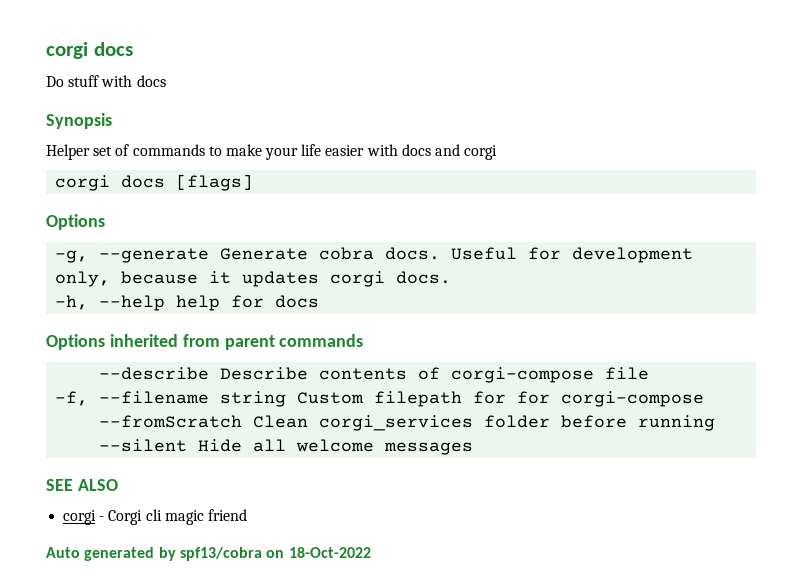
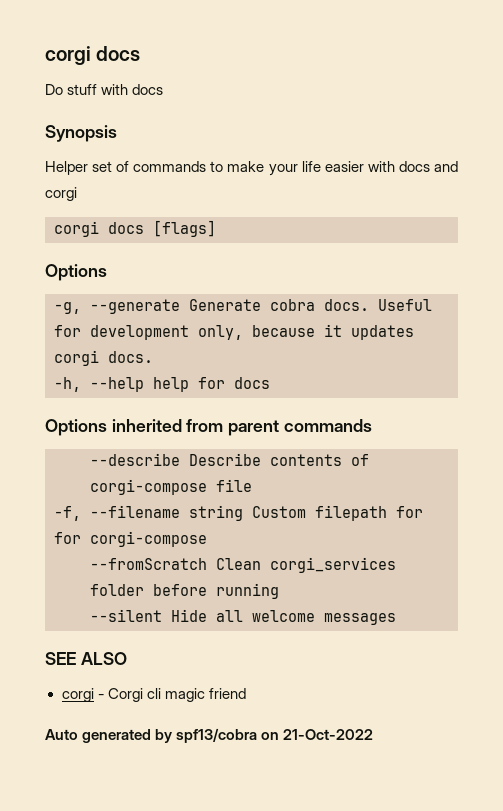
[288,547,371,558] 18-Oct-2022 -> [283,729,374,740] 21-Oct-2022

